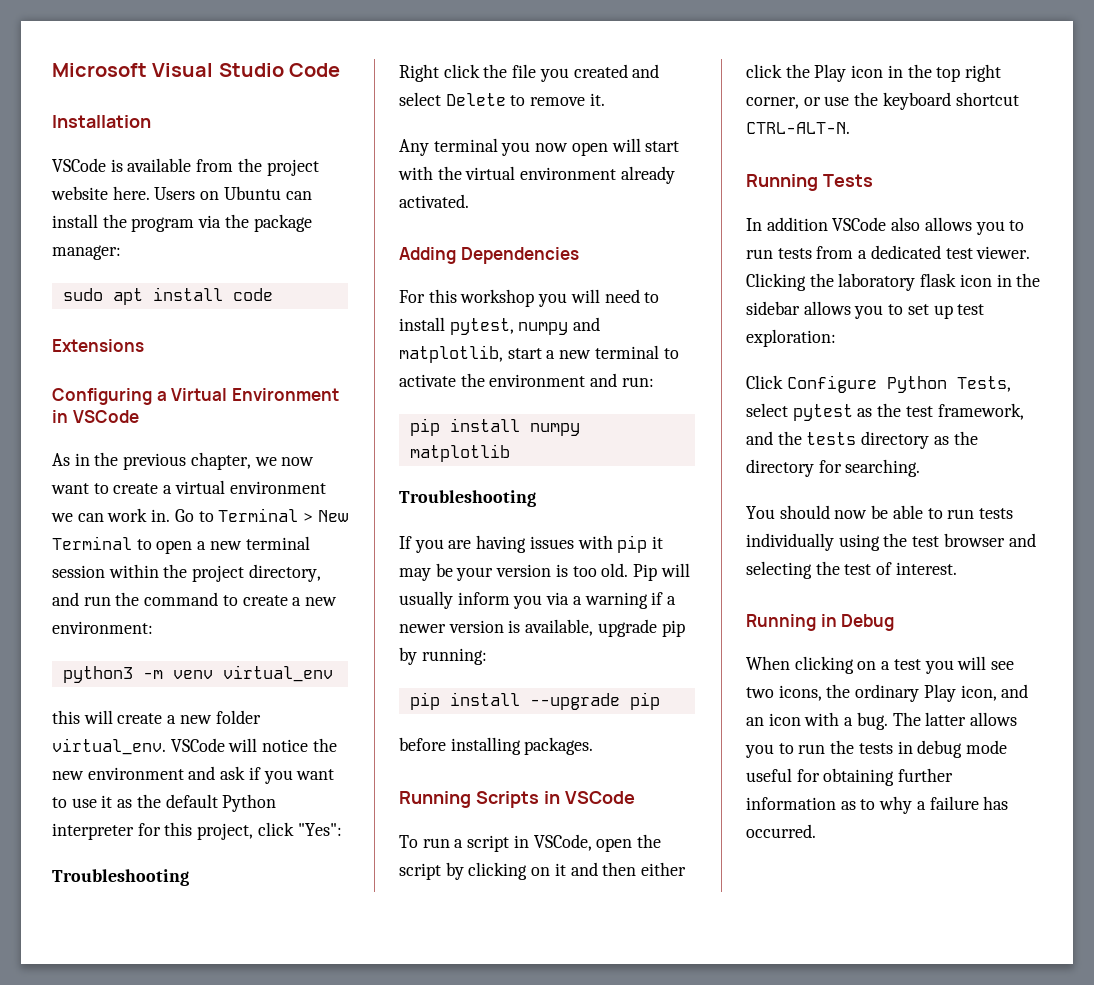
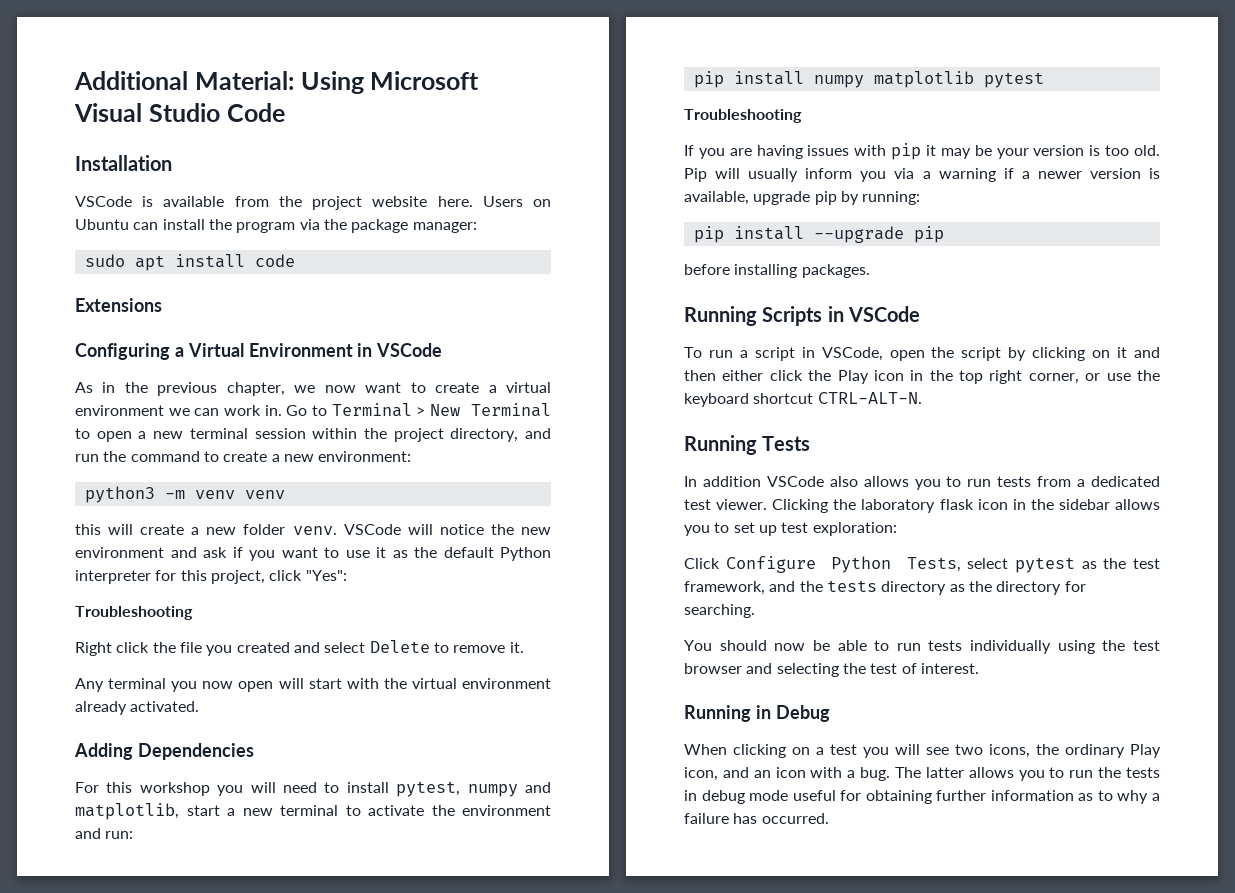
(52, 70) none -> [74,71,364,94] Additional Material: Using
[222,665,333,682] virtual_env -> [244,490,285,499] venv
[52,738,166,755] virtual_env. -> [292,526,337,535] venv.
(510, 453) none -> [983,72,1044,88] pytest

